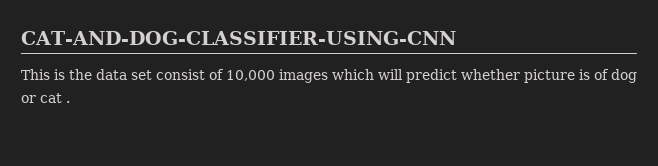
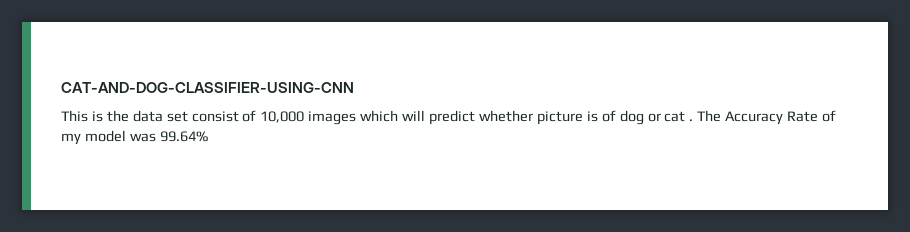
(70, 102) none -> [697,110,837,125] [61,130,208,145] The Accuracy Rate of my model was 99.64%

